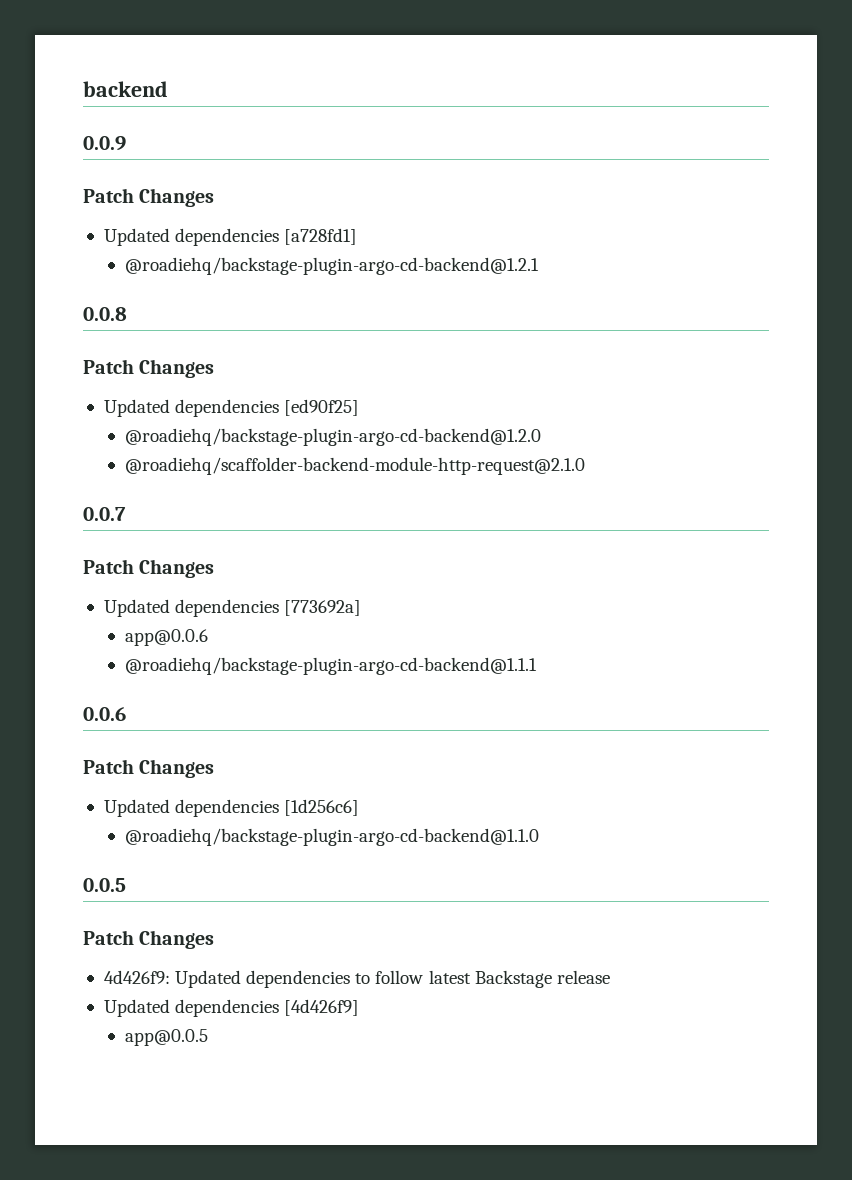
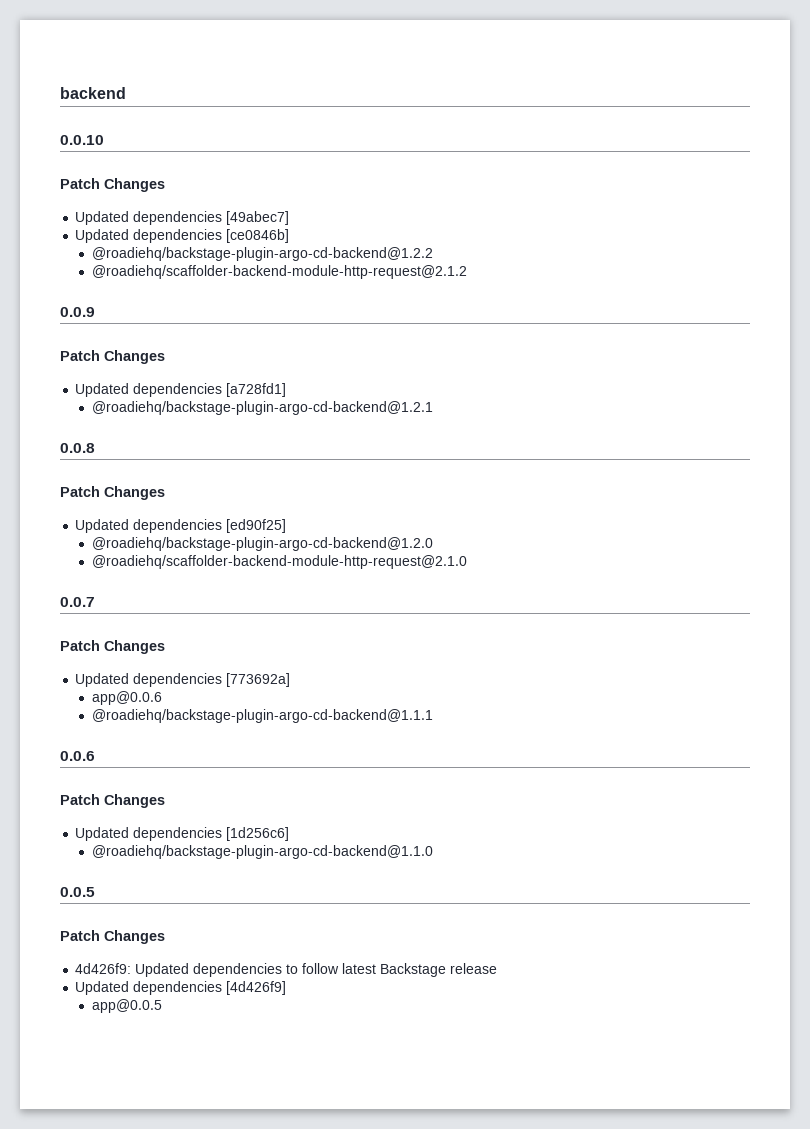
(168, 89) none -> [60,135,104,145] [60,178,165,192] [75,211,290,225] [75,229,290,243] [91,247,433,261] [91,265,467,279] // 0.0.10 // Patch Changes // Updated dependencies [49abec7] // Updated dependencies [ce0846b] // @roadiehq/backstage-plugin-argo-cd-backend@1.2.2 // @roadiehq/scaffolder-backend-module-http-request@2.1.2

